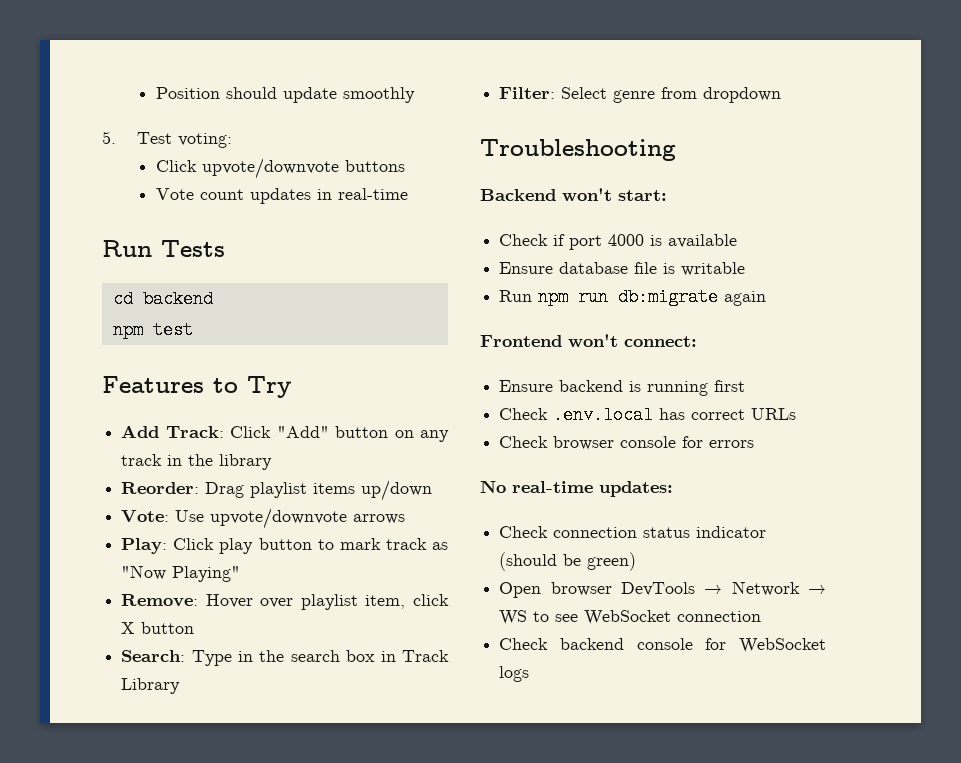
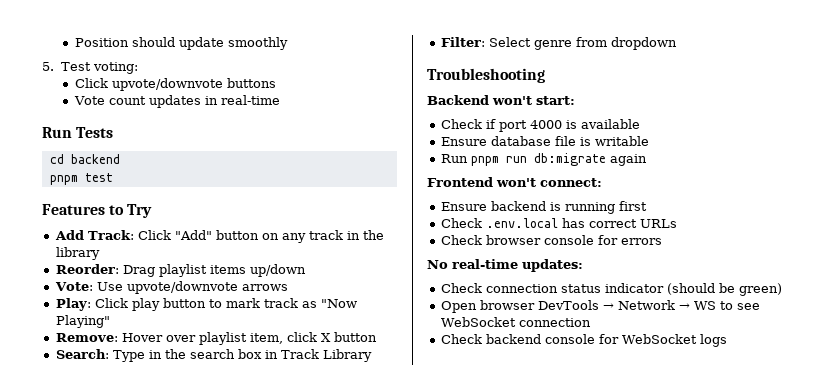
[112,321,143,339] npm -> [49,175,78,185] pnpm
[538,288,569,306] npm -> [470,156,499,166] pnpm

